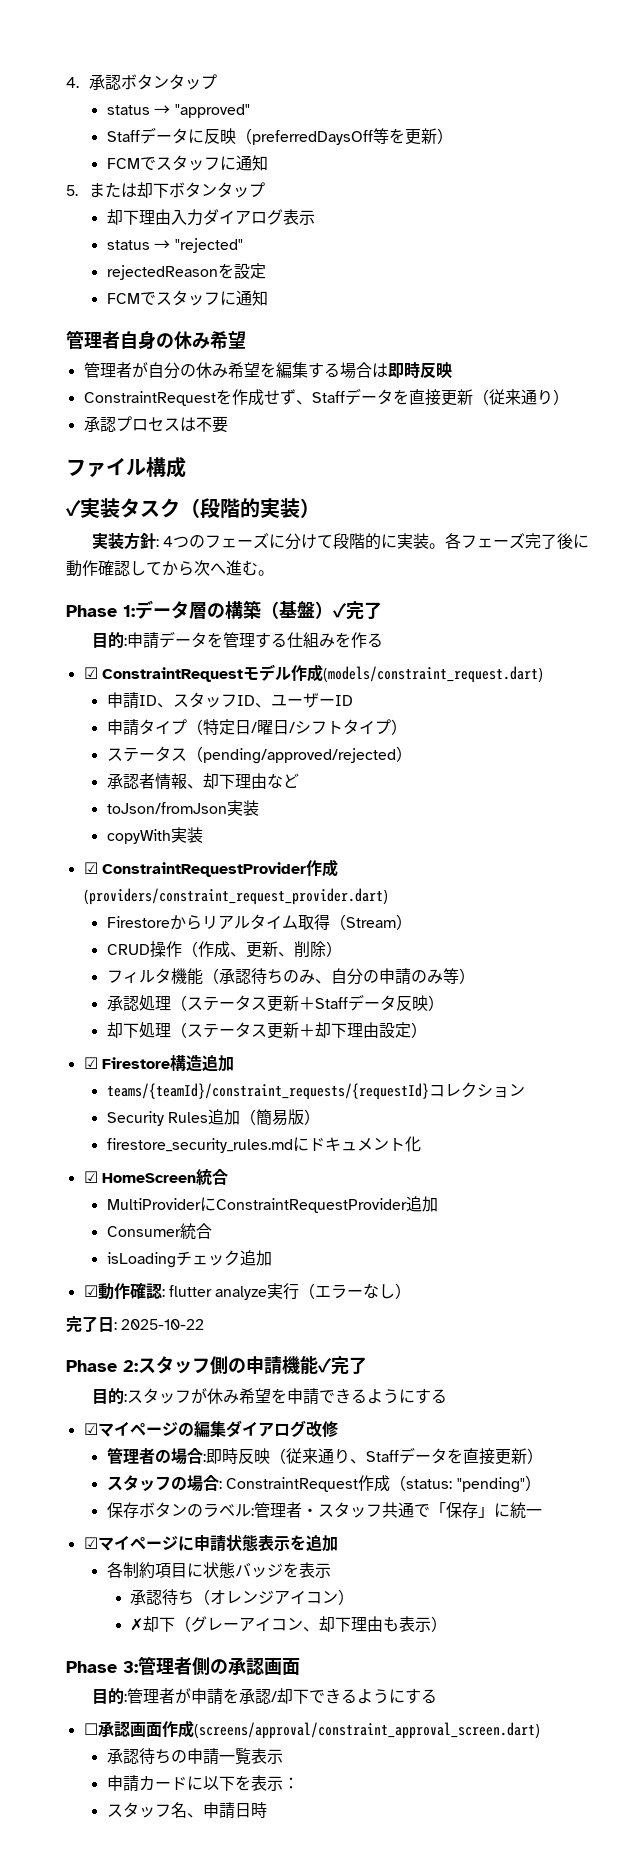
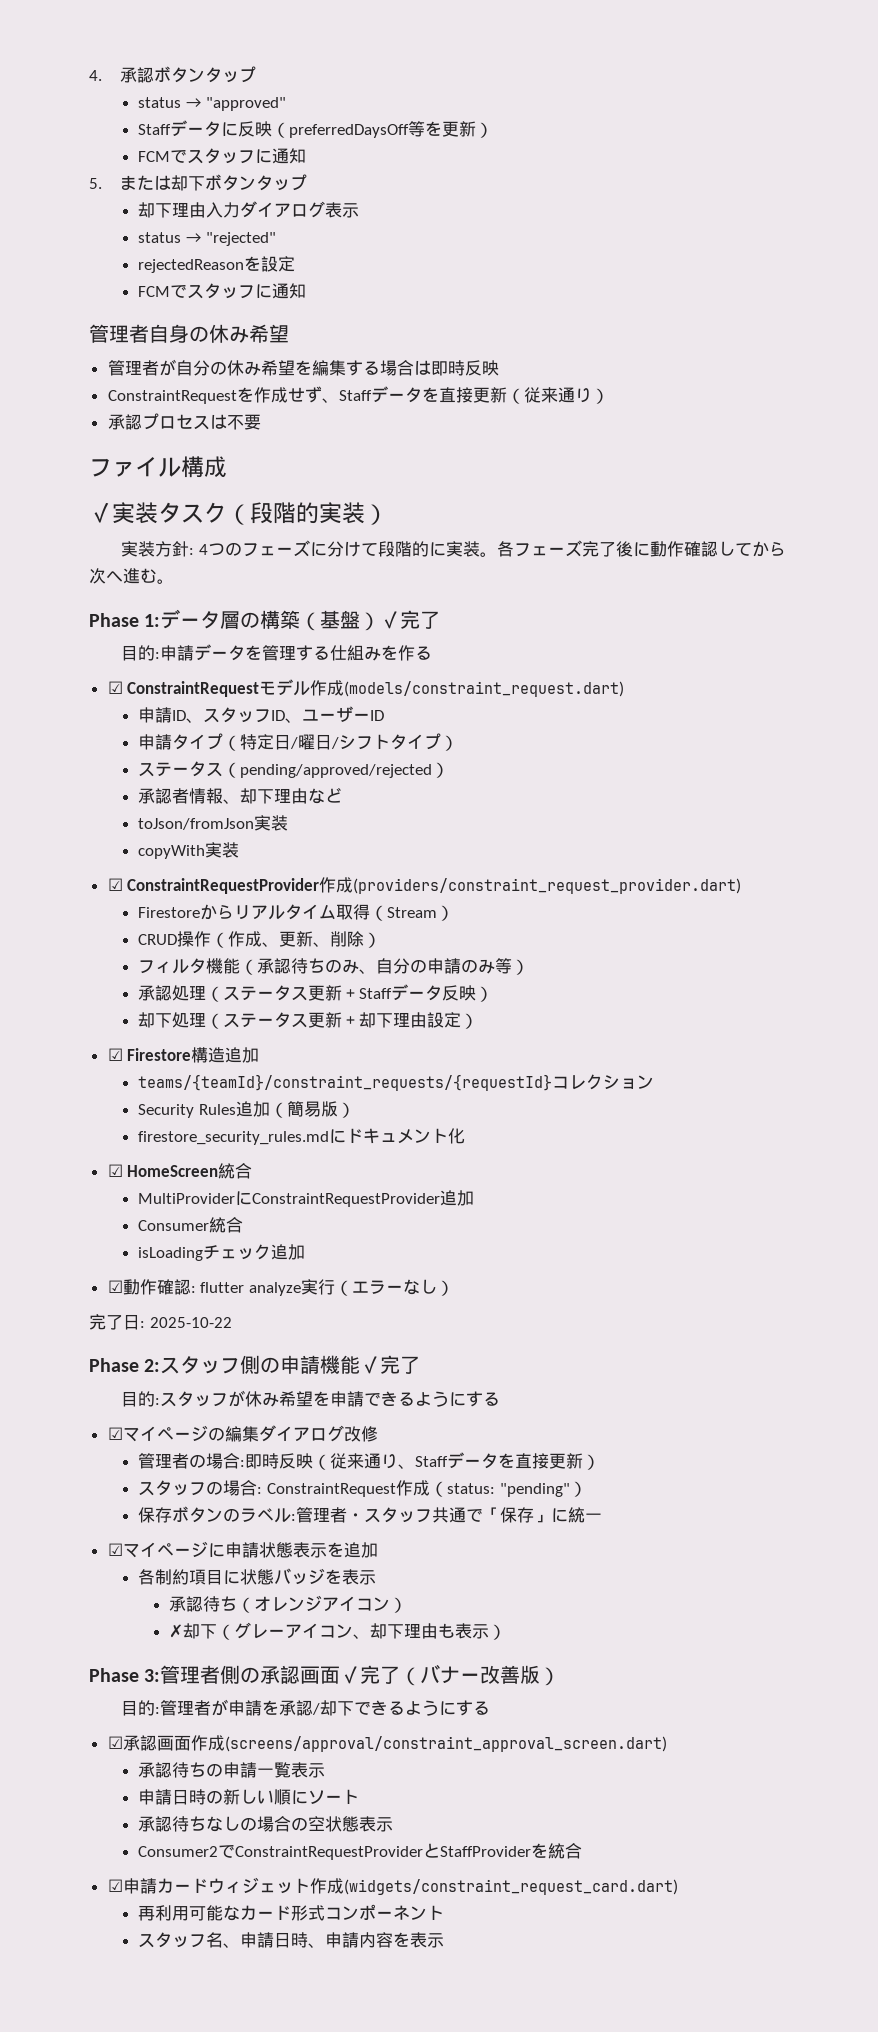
(300, 1666) none -> [340,1664,561,1686] ✓完了（バナー改善版）
[83,1723,98,1735] ☐ -> [107,1736,123,1749] ☑
[138,1775,299,1791] カードに以下を表示： -> [172,1789,360,1805] [138,1816,394,1832] [138,1843,583,1860] [107,1877,678,1895] [138,1904,445,1921] 日時の新しい順にソート // 承認待ちなしの場合の空状態表示 // Consumer2でConstraintRequestProviderとStaffProviderを統合 // ☑申請カードウィジェット作成(widgets/constraint_request_card.dart) // 再利用可能なカード形式コンポーネント
(267, 1810) none -> [308,1932,445,1948] 、申請内容を表示

